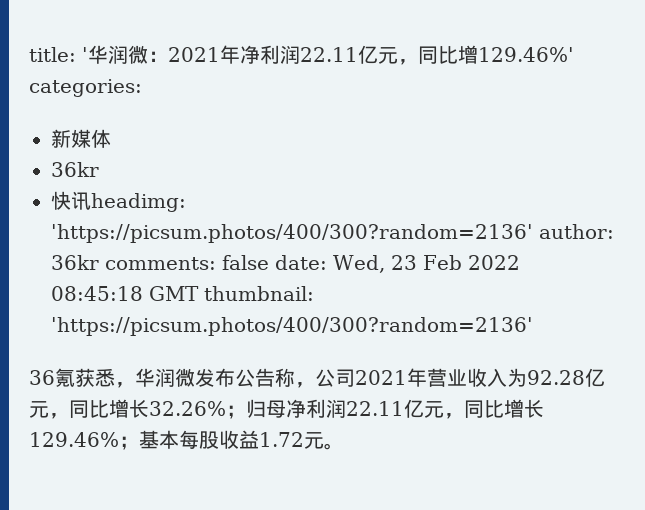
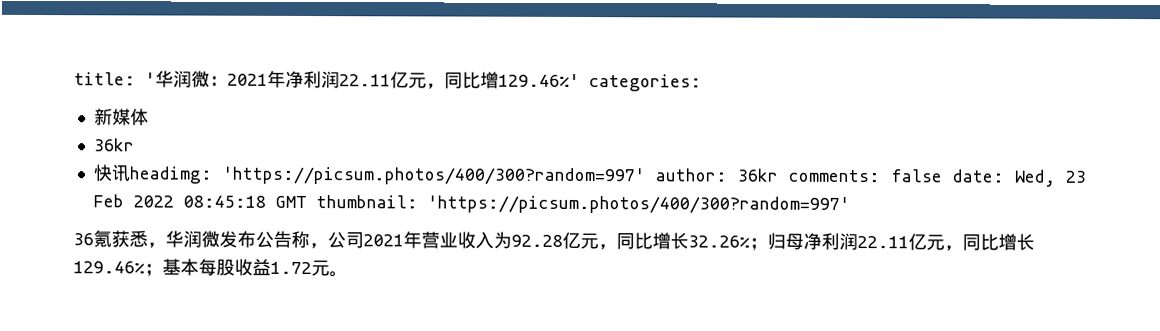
[51,224,533,243] 'https://picsum.photos/400/300?random=2136' -> [221,166,645,186] 'https://picsum.photos/400/300?random=997'
[51,317,533,336] 'https://picsum.photos/400/300?random=2136' -> [426,195,850,214] 'https://picsum.photos/400/300?random=997'

